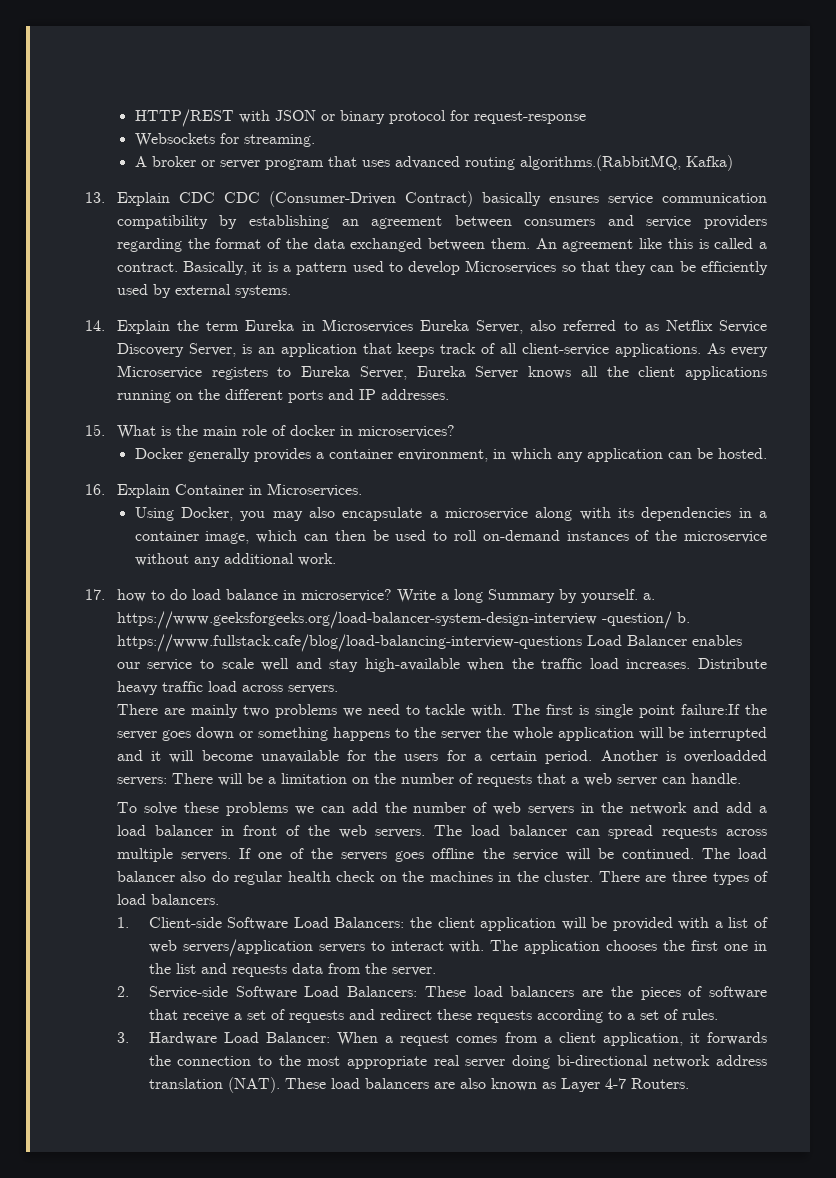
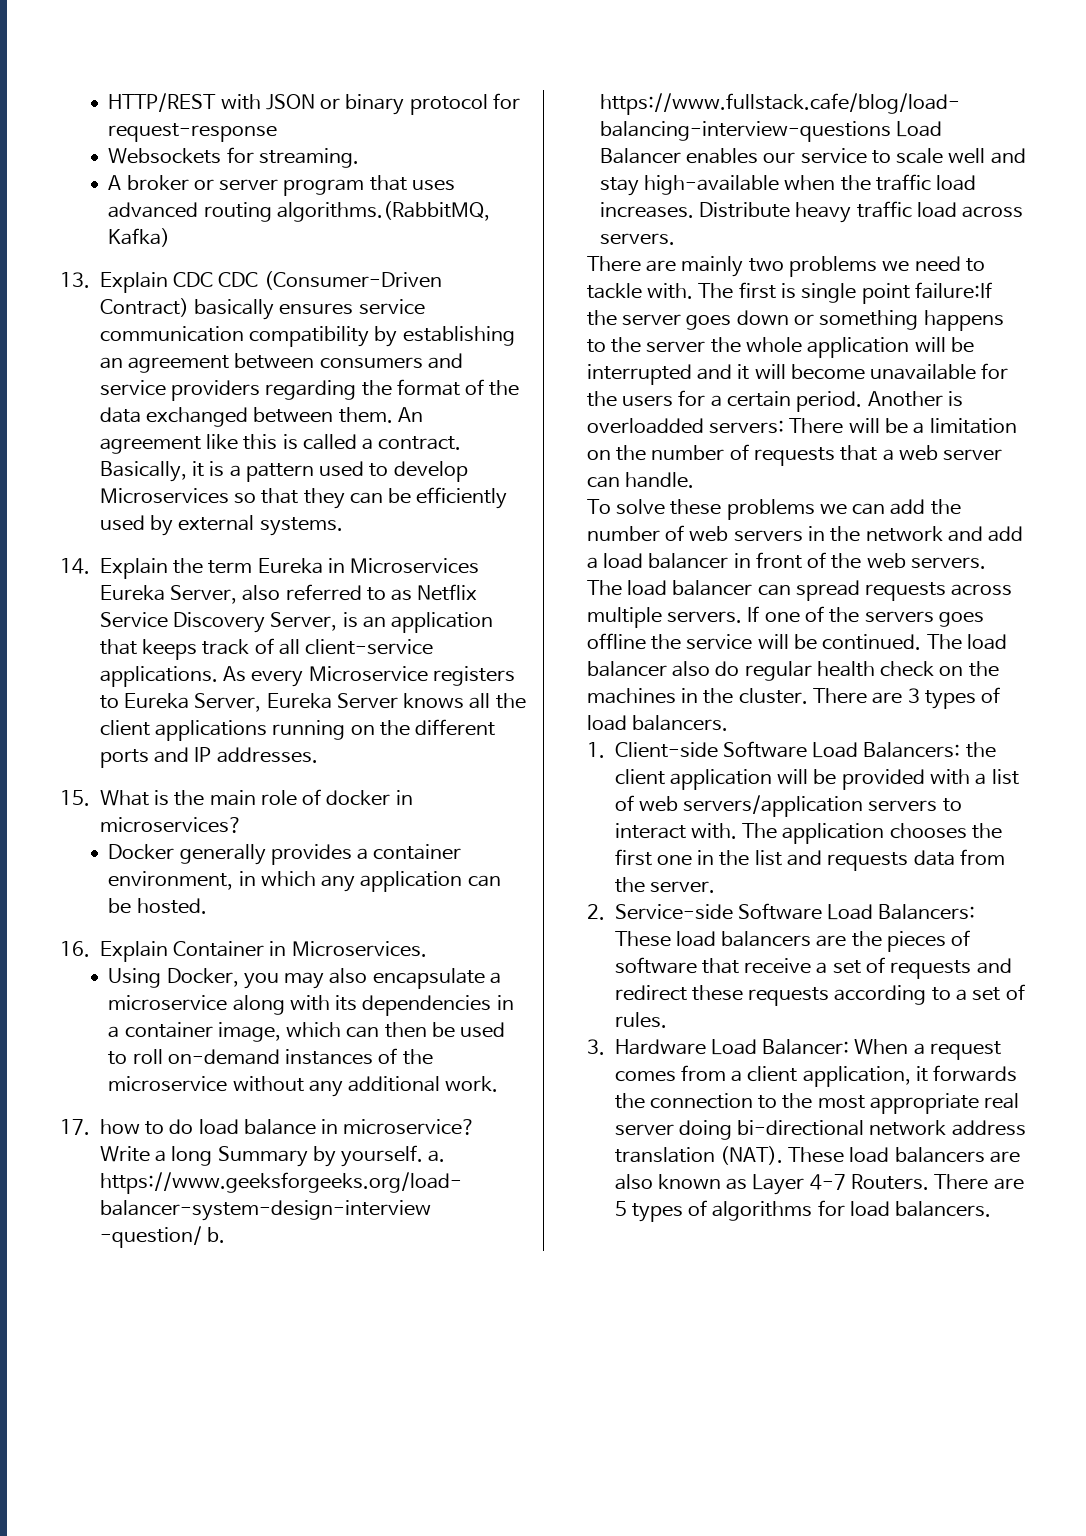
[671,871,707,882] three -> [907,688,920,703] 3
(689, 1083) none -> [934,1174,1024,1190] [614,1200,992,1222] There are 5 types of algorithms for load balancers.

